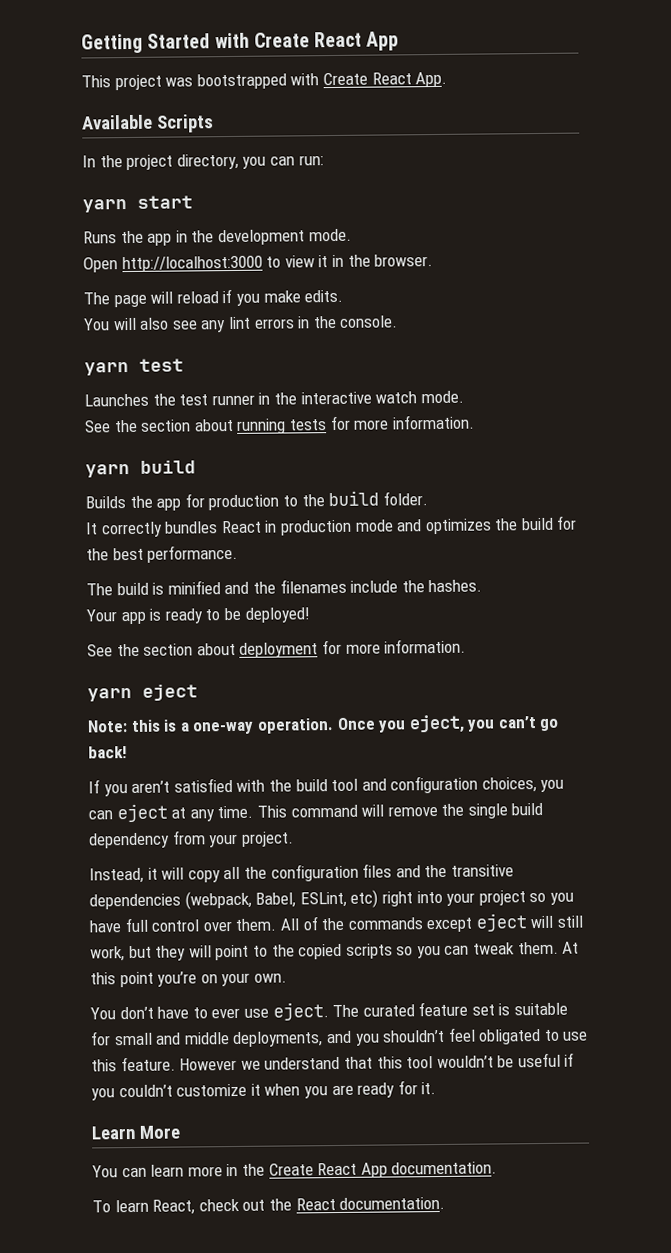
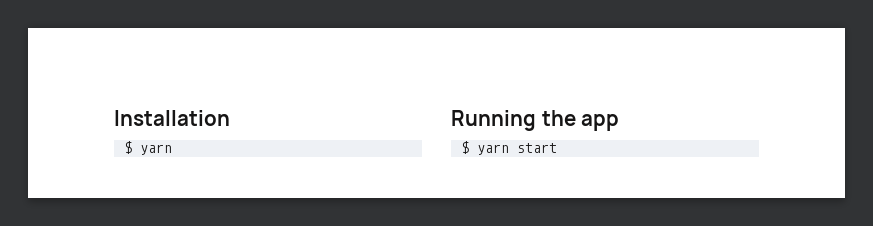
[81,31,400,54] [81,71,448,91] [81,114,214,133] [82,153,324,171] [82,195,193,213] [83,228,352,246] [83,254,434,273] [83,288,344,308] [83,315,399,333] [84,358,184,376] [84,390,464,407] [84,414,475,434] [85,460,196,478] [85,490,428,511] [85,515,578,538] [86,544,239,563] [86,578,483,596] [86,607,310,625] [87,638,467,658] [87,684,198,702] [87,714,560,735] [88,746,127,759] [88,775,565,797] [88,802,544,823] [89,830,294,849] [89,863,514,884] [89,889,574,910] [89,913,584,933] [90,941,580,962] [90,971,287,988] [90,1001,569,1021] [90,1027,589,1048] [91,1052,575,1072] [91,1080,437,1101] [91,1125,180,1140] [92,1161,498,1178] [92,1196,446,1215] Getting Started with Create React App // This project was bootstrapped with Create React App. // Available Scripts // In the project directory, you can run: // yarn start // Runs the app in the development mode. // Open http://localhost:3000 to view it in the browser. // The page will reload if you make edits. // You will also see any lint errors in the console. // yarn test // Launches the test runner in the interactive watch mode. // See the section about running tests for more information. // yarn build // Builds the app for production to the build folder. // It correctly bundles React in production mode and optimizes the build for the best performance. // The build is minified and the filenames include the hashes. // Your app is ready to be deployed! // See the section about deployment for more information. // yarn eject // Note: this is a one-way operation. Once you eject, you can’t go back! // If you aren’t satisfied with the build tool and configuration choices, you can eject at any time. This command will remove the single build dependency from your project. // Instead, it will copy all the configuration files and the transitive dependencies (webpack, Babel, ESLint, etc) right into your project so you have full control over them. All of the commands except eject will still work, but they will point to the copied scripts so you can tweak them. At this point you’re on your own. // You don’t have to ever use eject. The curated feature set is suitable for small and middle deployments, and you shouldn’t feel obligated to use this feature. However we understand that this tool wouldn’t be useful if you couldn’t customize it when you are ready for it. // Learn More // You can learn more in the Create React App documentation. // To learn React, check out the React documentation. -> [114,110,230,126] [123,141,172,155] [451,110,620,131] [460,141,557,155] Installation // $ yarn // Running the app // $ yarn start

